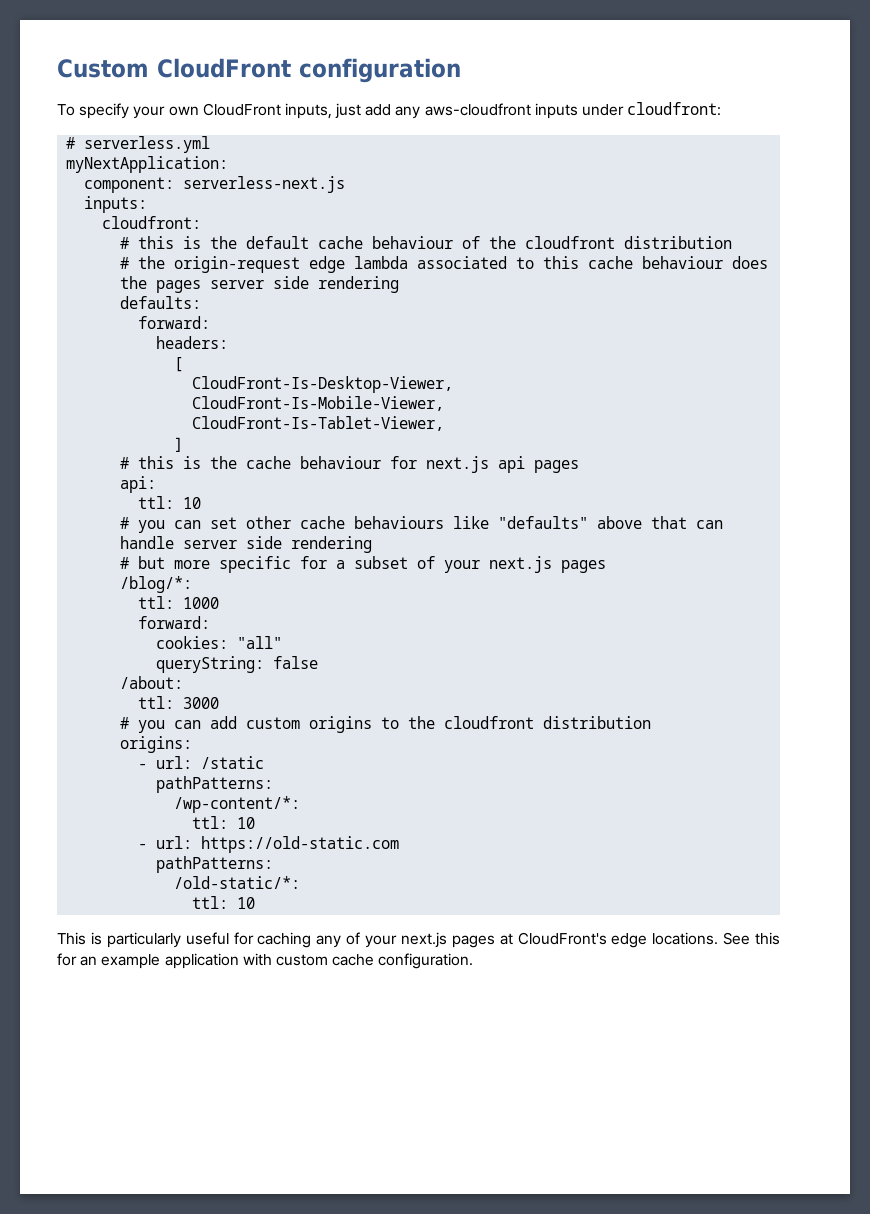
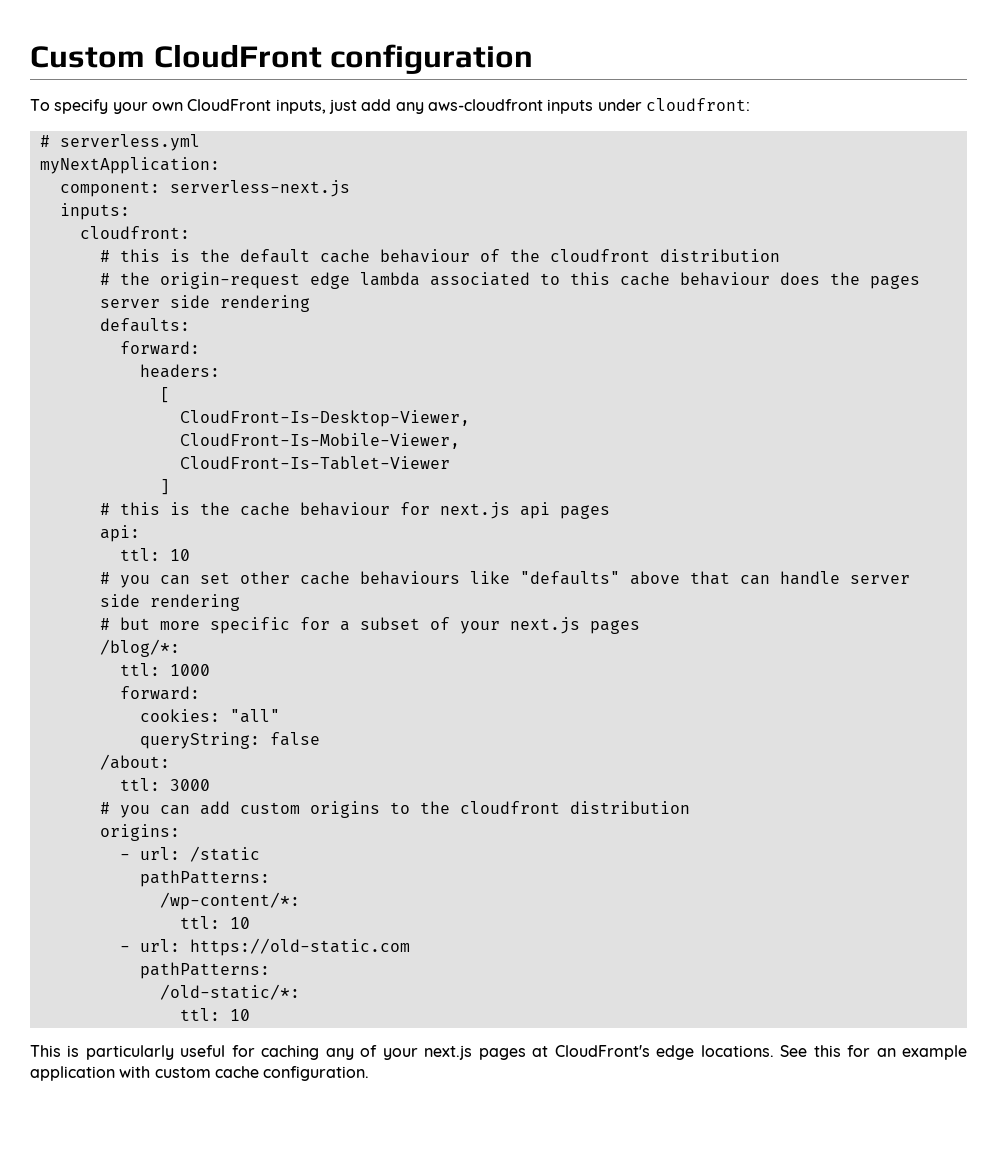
[192,416,445,431] CloudFront-Is-Tablet-Viewer, -> [179,456,450,470] CloudFront-Is-Tablet-Viewer

